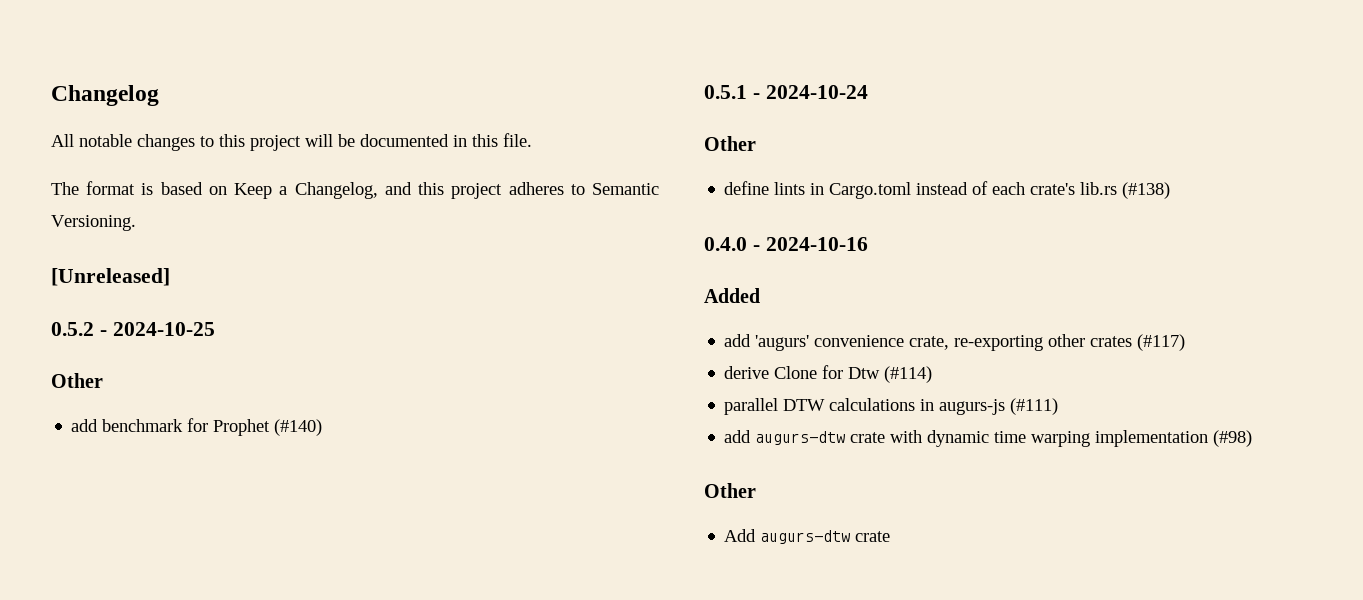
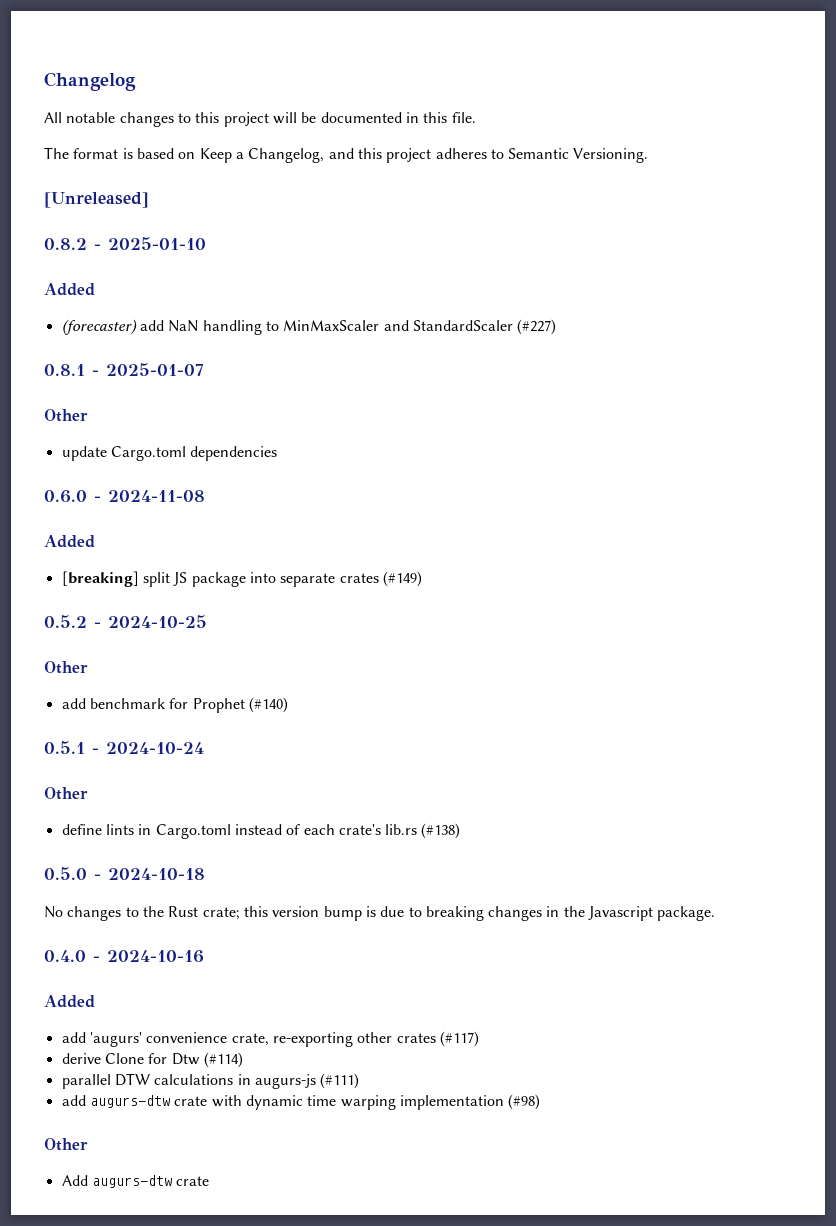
(170, 277) none -> [44,237,206,250] [44,283,95,296] [61,319,557,335] [44,363,204,376] [44,409,88,422] [61,446,278,461] [44,490,205,503] [44,535,95,548] [61,571,422,587] // 0.8.2 - 2025-01-10 // Added // (forecaster) add NaN handling to MinMaxScaler and StandardScaler (#227) // 0.8.1 - 2025-01-07 // Other // update Cargo.toml dependencies // 0.6.0 - 2024-11-08 // Added // [breaking] split JS package into separate crates (#149)
(1171, 190) none -> [44,867,205,880] [44,906,716,921] // 0.5.0 - 2024-10-18 // No changes to the Rust crate; this version bump is due to breaking changes in the Javascript package.

